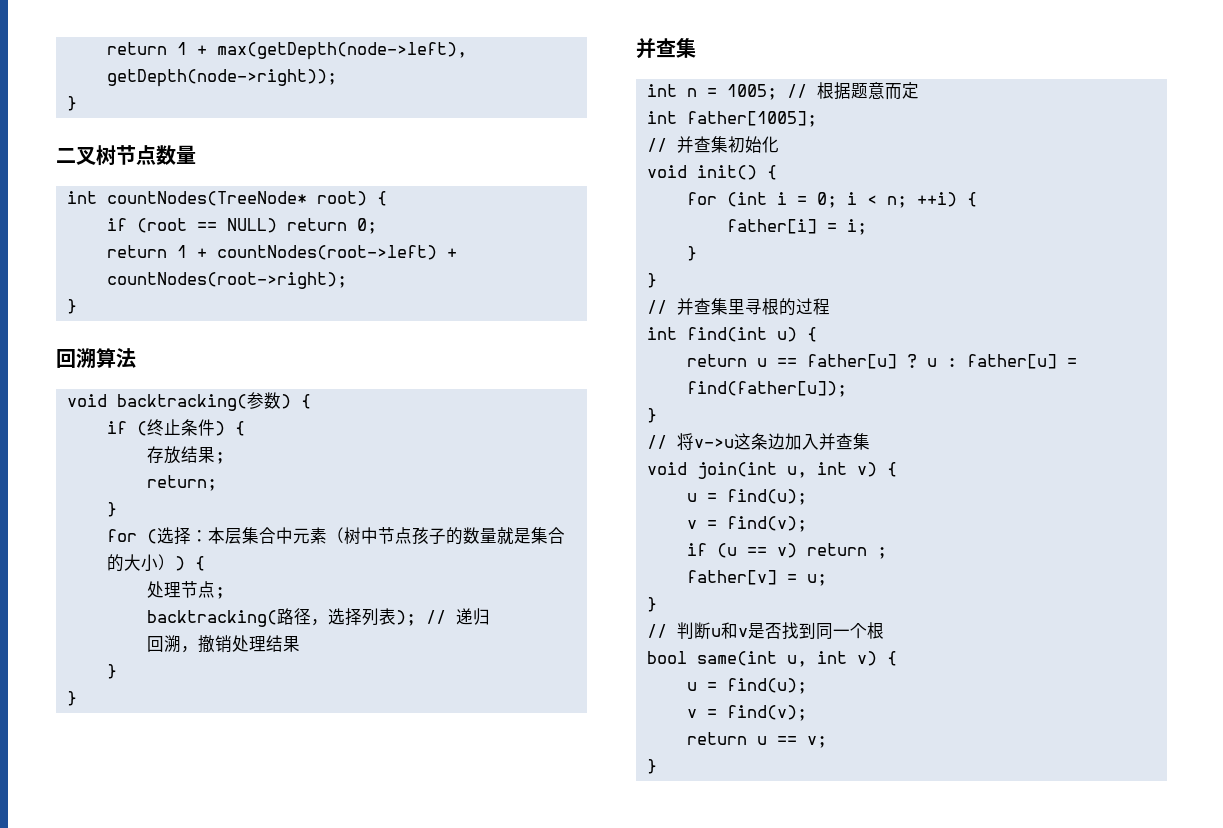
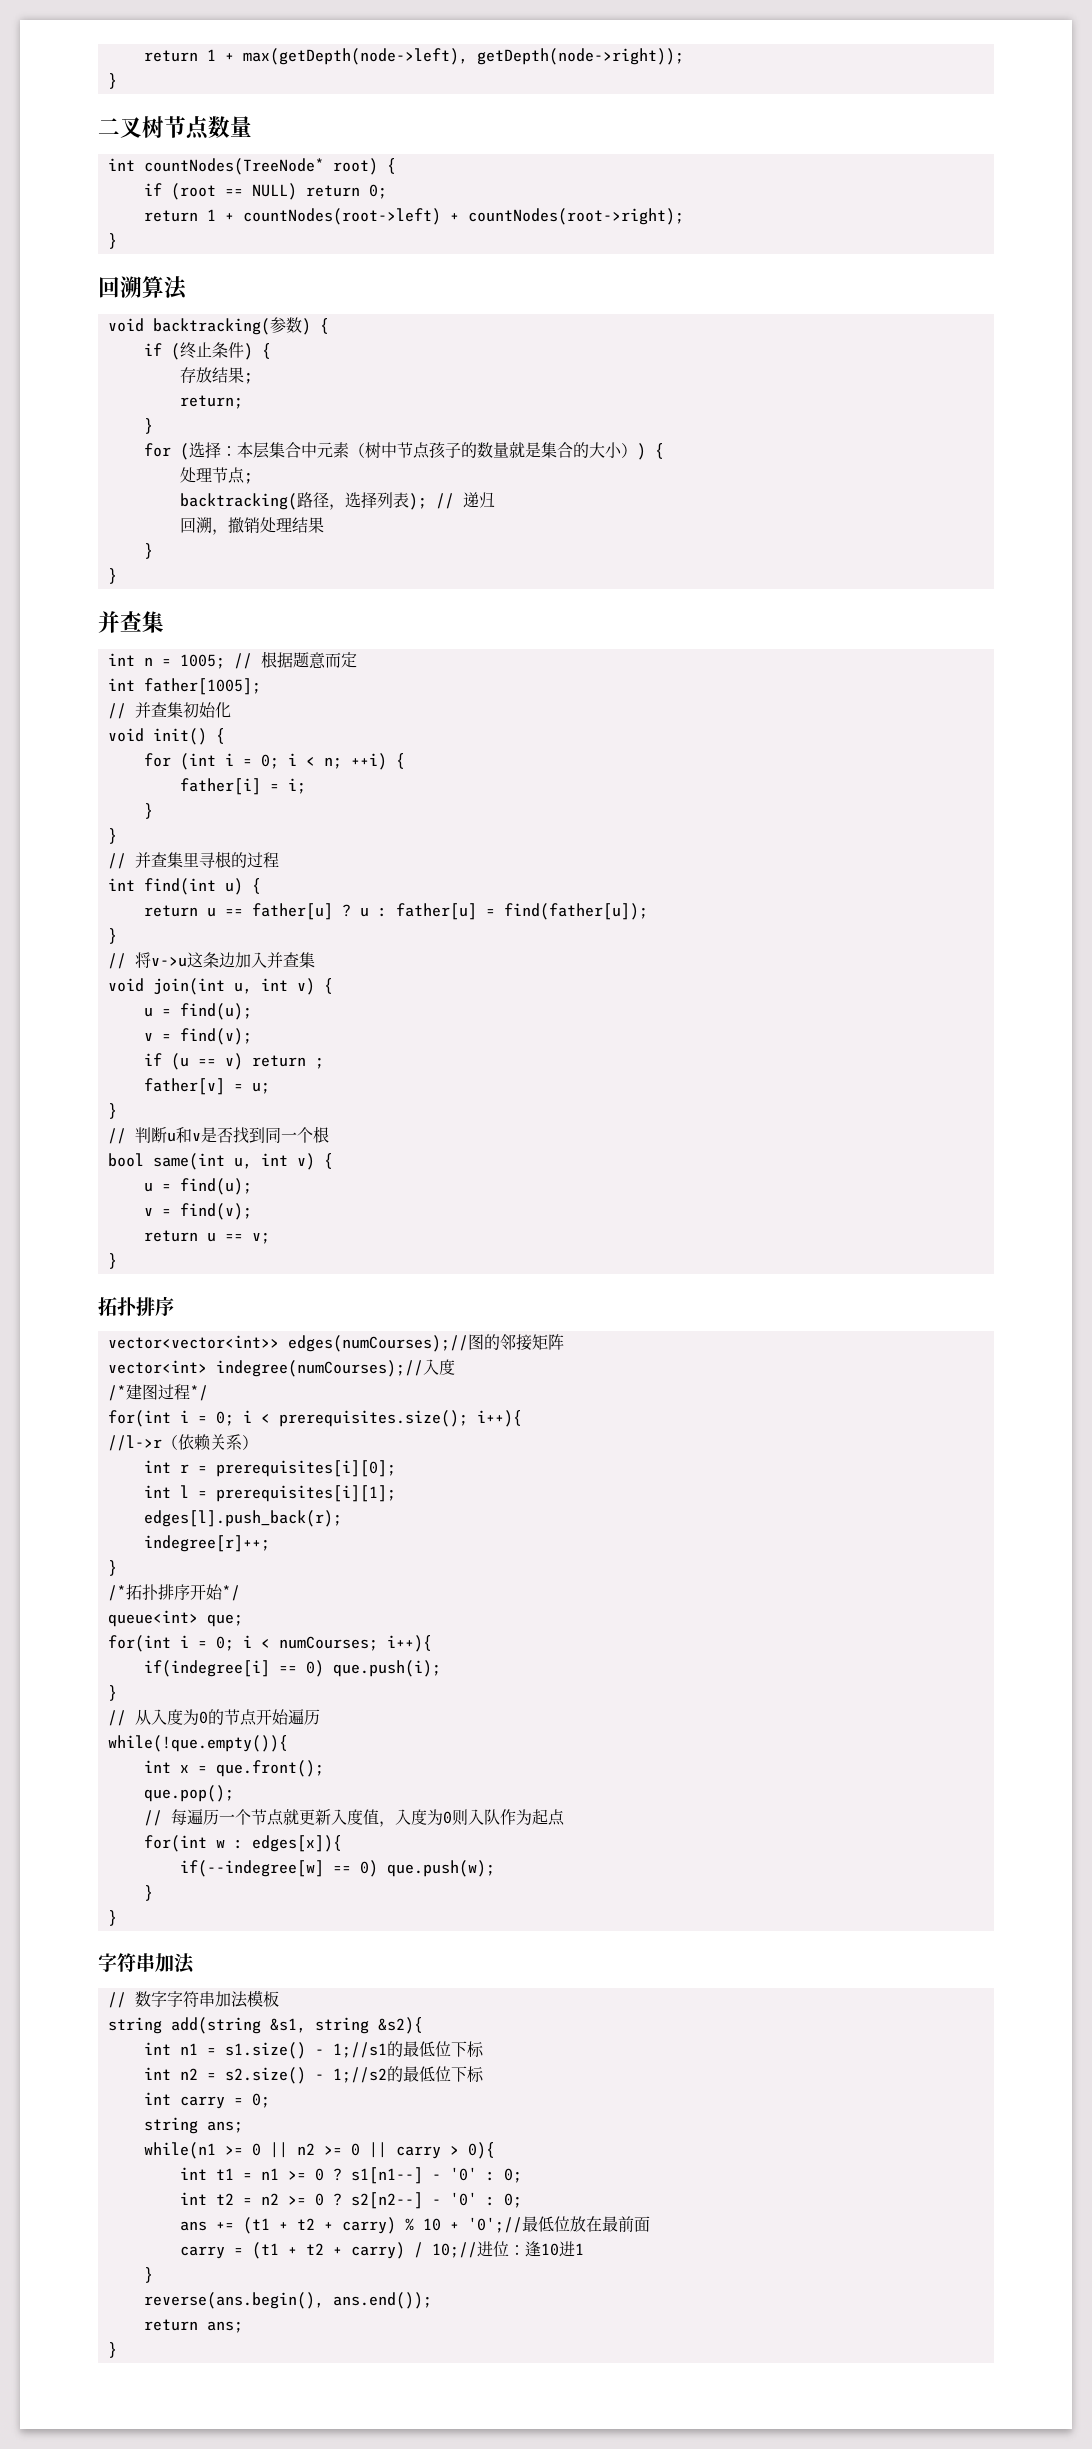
(657, 766) none -> [98,1296,174,1316] [108,1334,565,1352] [108,1359,456,1377] [108,1384,209,1401] [108,1410,523,1427] [108,1434,259,1451] [144,1460,397,1477] [144,1485,397,1502] [144,1510,343,1527] [144,1535,271,1552] [108,1560,118,1576] [108,1584,241,1601] [108,1610,244,1627] [108,1635,433,1652] [144,1660,442,1677] [108,1685,118,1701] [108,1709,321,1726] [108,1735,289,1752] [144,1760,325,1777] [144,1785,235,1802] [144,1809,566,1827] [144,1835,343,1852] [180,1860,496,1877] [144,1885,154,1901] [108,1910,118,1926] [98,1953,195,1974] [108,1990,280,2008] [108,2017,424,2034] [144,2041,485,2059] [144,2066,485,2084] [144,2092,271,2109] [144,2117,244,2134] [144,2142,496,2159] [180,2167,523,2184] [180,2192,523,2209] [180,2216,651,2234] [180,2241,585,2259] [144,2267,154,2283] [144,2292,433,2309] [144,2319,244,2333] [108,2342,118,2358] // 拓扑排序 // vector<vector<int>> edges(numCourses);//图的邻接矩阵 // vector<int> indegree(numCourses);//入度 // /*建图过程*/ // for(int i = 0; i < prerequisites.size(); i++){ // //l->r（依赖关系） // int r = prerequisites[i][0]; // int l = prerequisites[i][1]; // edges[l].push_back(r); // indegree[r]++; // } // /*拓扑排序开始*/ // queue<int> que; // for(int i = 0; i < numCourses; i++){ // if(indegree[i] == 0) que.push(i); // } // // 从入度为0的节点开始遍历 // while(!que.empty()){ // int x = que.front(); // que.pop(); // // 每遍历一个节点就更新入度值，入度为0则入队作为起点 // for(int w : edges[x]){ // if(--indegree[w] == 0) que.push(w); // } // } // 字符串加法 // // 数字字符串加法模板 // string add(string &s1, string &s2){ // int n1 = s1.size() - 1;//s1的最低位下标 // int n2 = s2.size() - 1;//s2的最低位下标 // int carry = 0; // string ans; // while(n1 >= 0 || n2 >= 0 || carry > 0){ // int t1 = n1 >= 0 ? s1[n1--] - '0' : 0; // int t2 = n2 >= 0 ? s2[n2--] - '0' : 0; // ans += (t1 + t2 + carry) % 10 + '0';//最低位放在最前面 // carry = (t1 + t2 + carry) / 10;//进位：逢10进1 // } // reverse(ans.begin(), ans.end()); // return ans; // }

